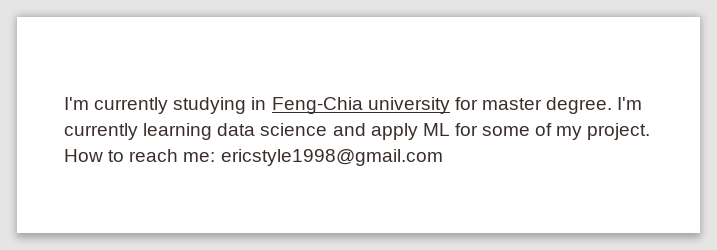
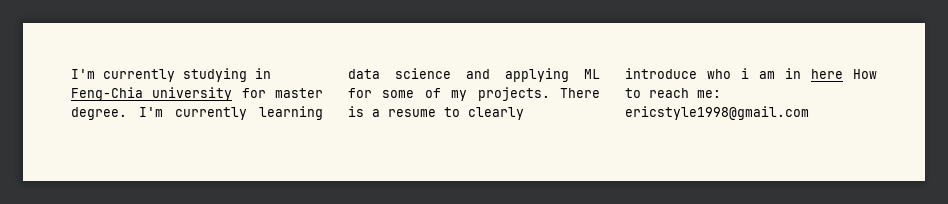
[370,123,418,140] apply -> [505,68,569,82] applying
[587,123,651,140] project. -> [477,87,600,101] [348,106,524,120] [625,68,843,79] projects. There is a resume to clearly introduce who i am in here

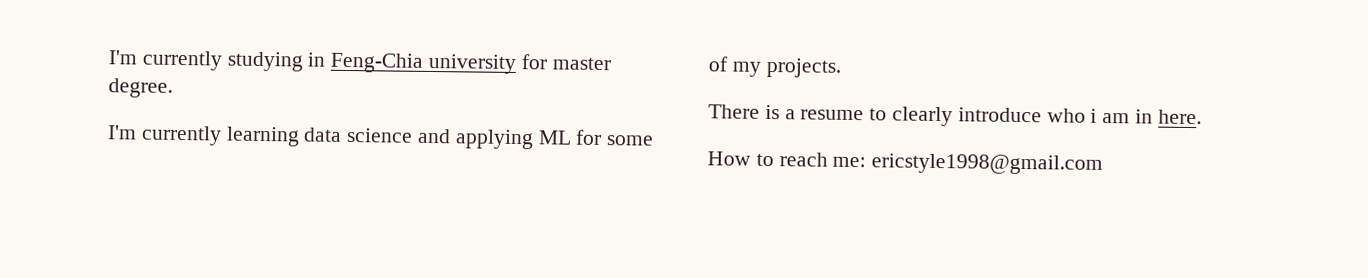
(127, 113) none -> (173, 88) //
(550, 94) none -> (841, 67) //
[811,69,843,79] here -> [1157,109,1202,125] here. //

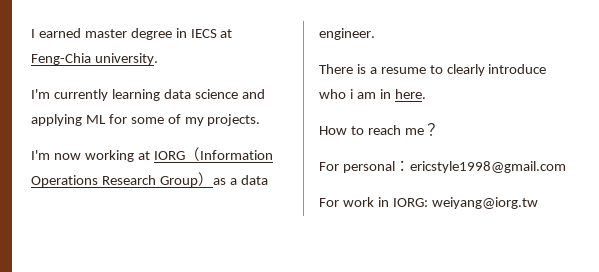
[108,50,611,75] [108,78,173,98] I'm currently studying in Feng-Chia university for master degree. -> [31,28,233,40] [31,53,158,65] I earned master degree in IECS at Feng-Chia university.
(841, 67) none -> [31,147,273,162] [31,172,268,187] [319,28,375,40] // I'm now working at IORG（Information Operations Research Group）as a data engineer.
[832,153,1104,175] me: ericstyle1998@gmail.com -> [404,123,439,136] [319,160,566,173] [319,197,538,209] me？ // For personal：ericstyle1998@gmail.com // For work in IORG: weiyang@iorg.tw

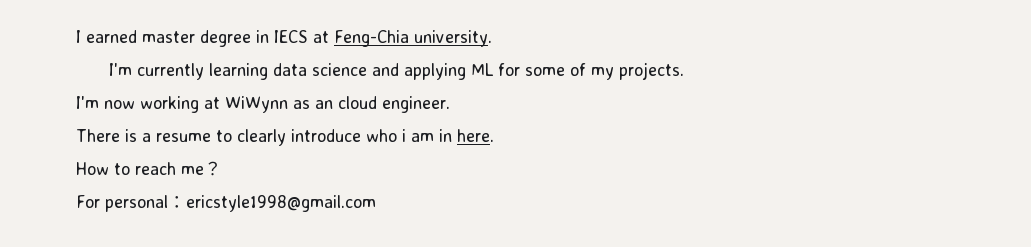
[153,147,273,161] [31,172,268,187] IORG（Information Operations Research Group）as a data -> [225,96,377,113] WiWynn as an cloud
[319,197,538,209] // For work in IORG: weiyang@iorg.tw -> (376, 203) none

